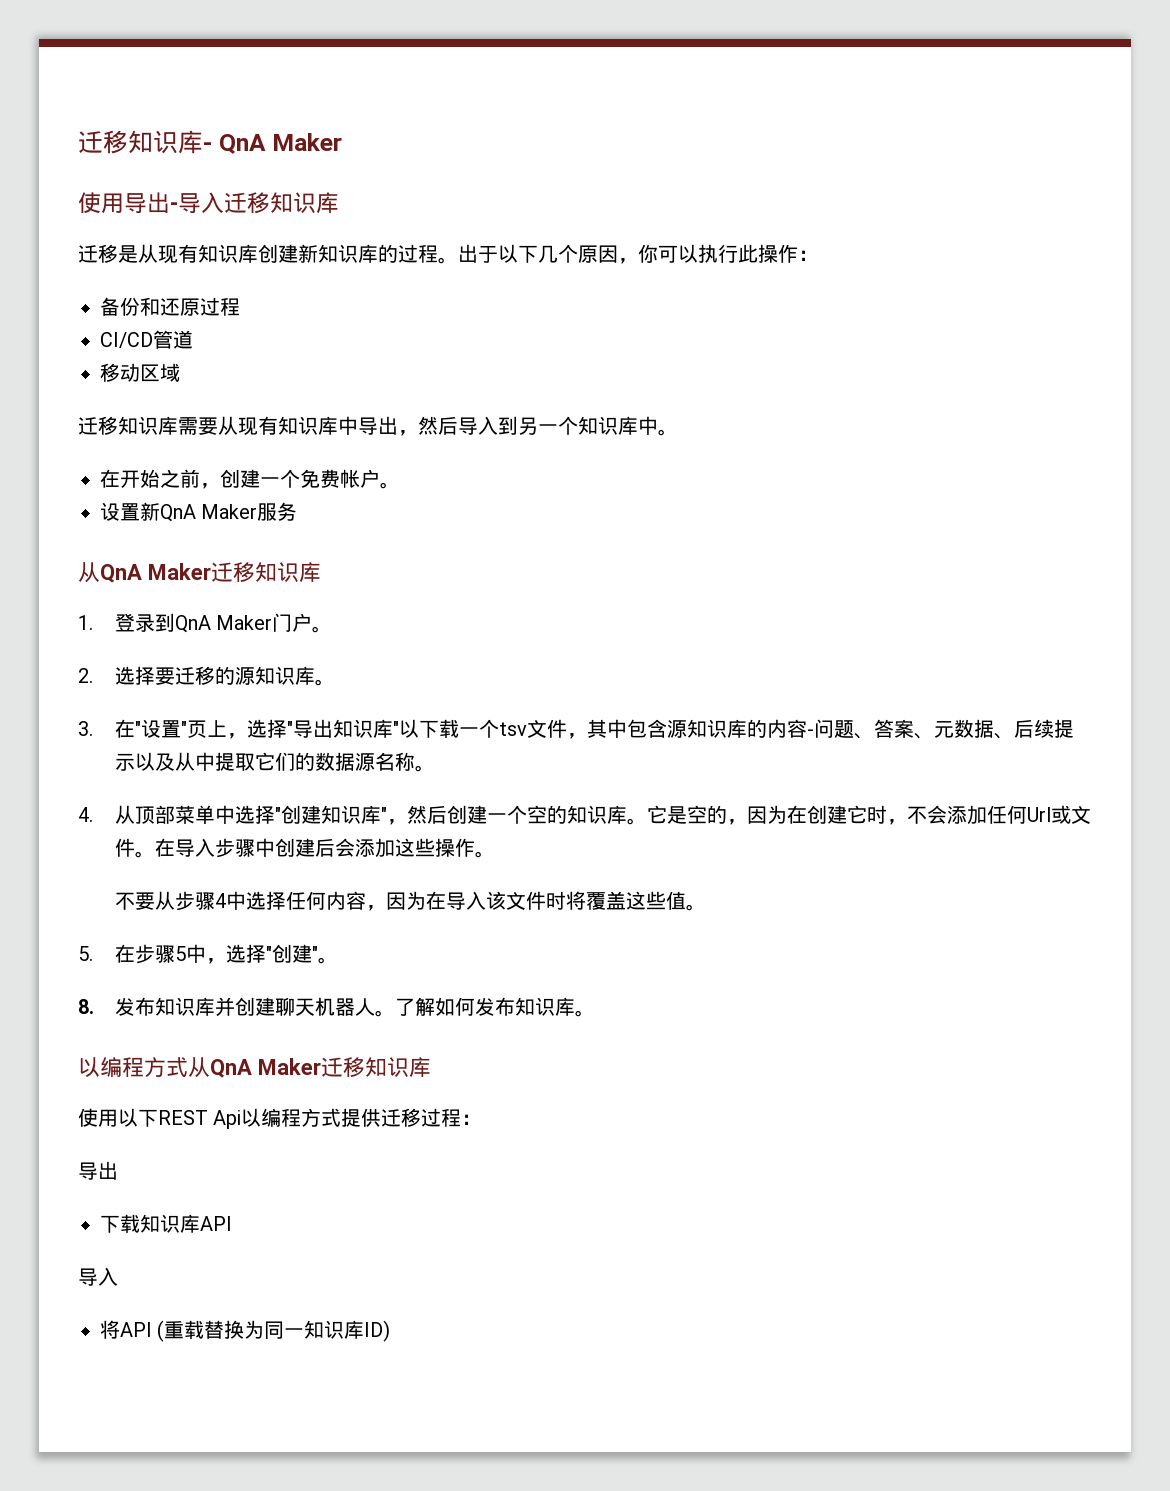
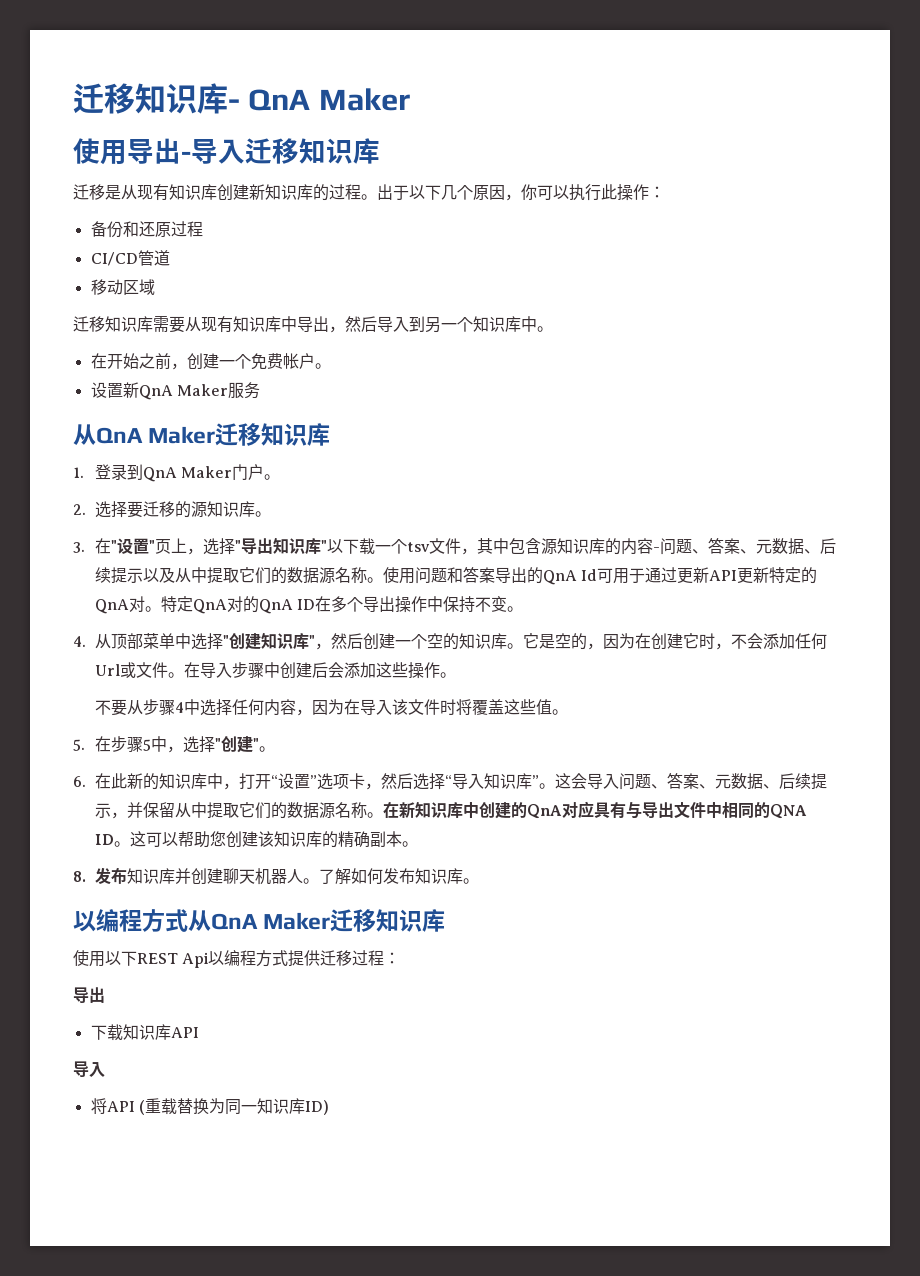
(435, 768) none -> [382,567,817,585] [94,596,523,614] 使用问题和答案导出的QnA Id可用于通过更新API更新特定的QnA对。特定QnA对的QnA ID在多个导出操作中保持不变。
(338, 960) none -> [73,773,827,790] [94,801,807,819] [94,831,418,848] // 6.在此新的知识库中，打开“设置”选项卡，然后选择“导入知识库”。这会导入问题、答案、元数据、后续提示，并保留从中提取它们的数据源名称。在新知识库中创建的QnA对应具有与导出文件中相同的QNA ID。这可以帮助您创建该知识库的精确副本。

